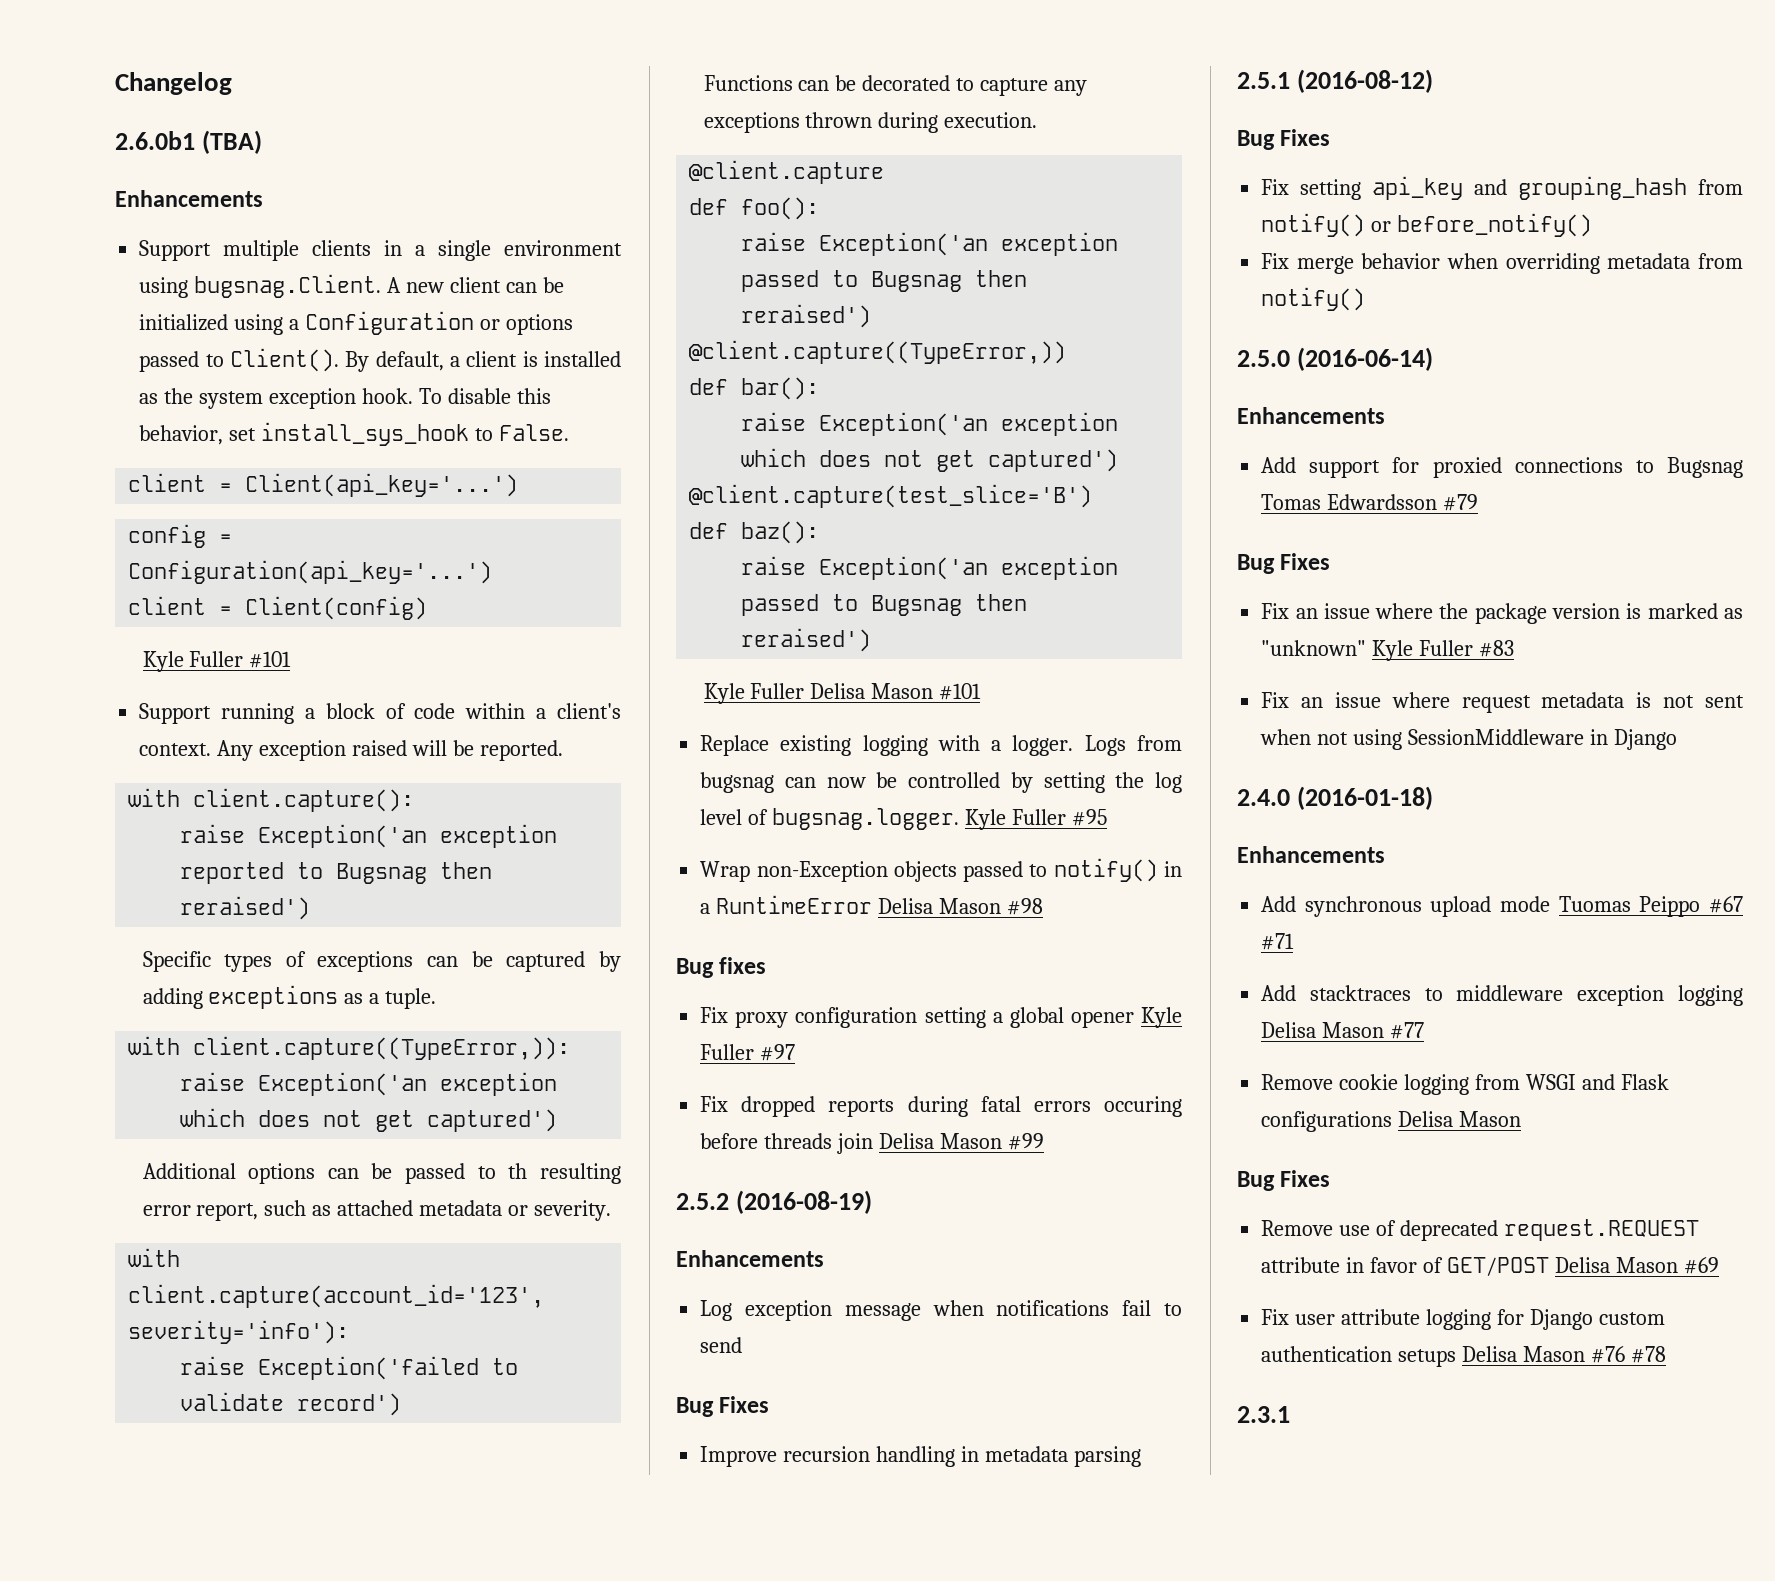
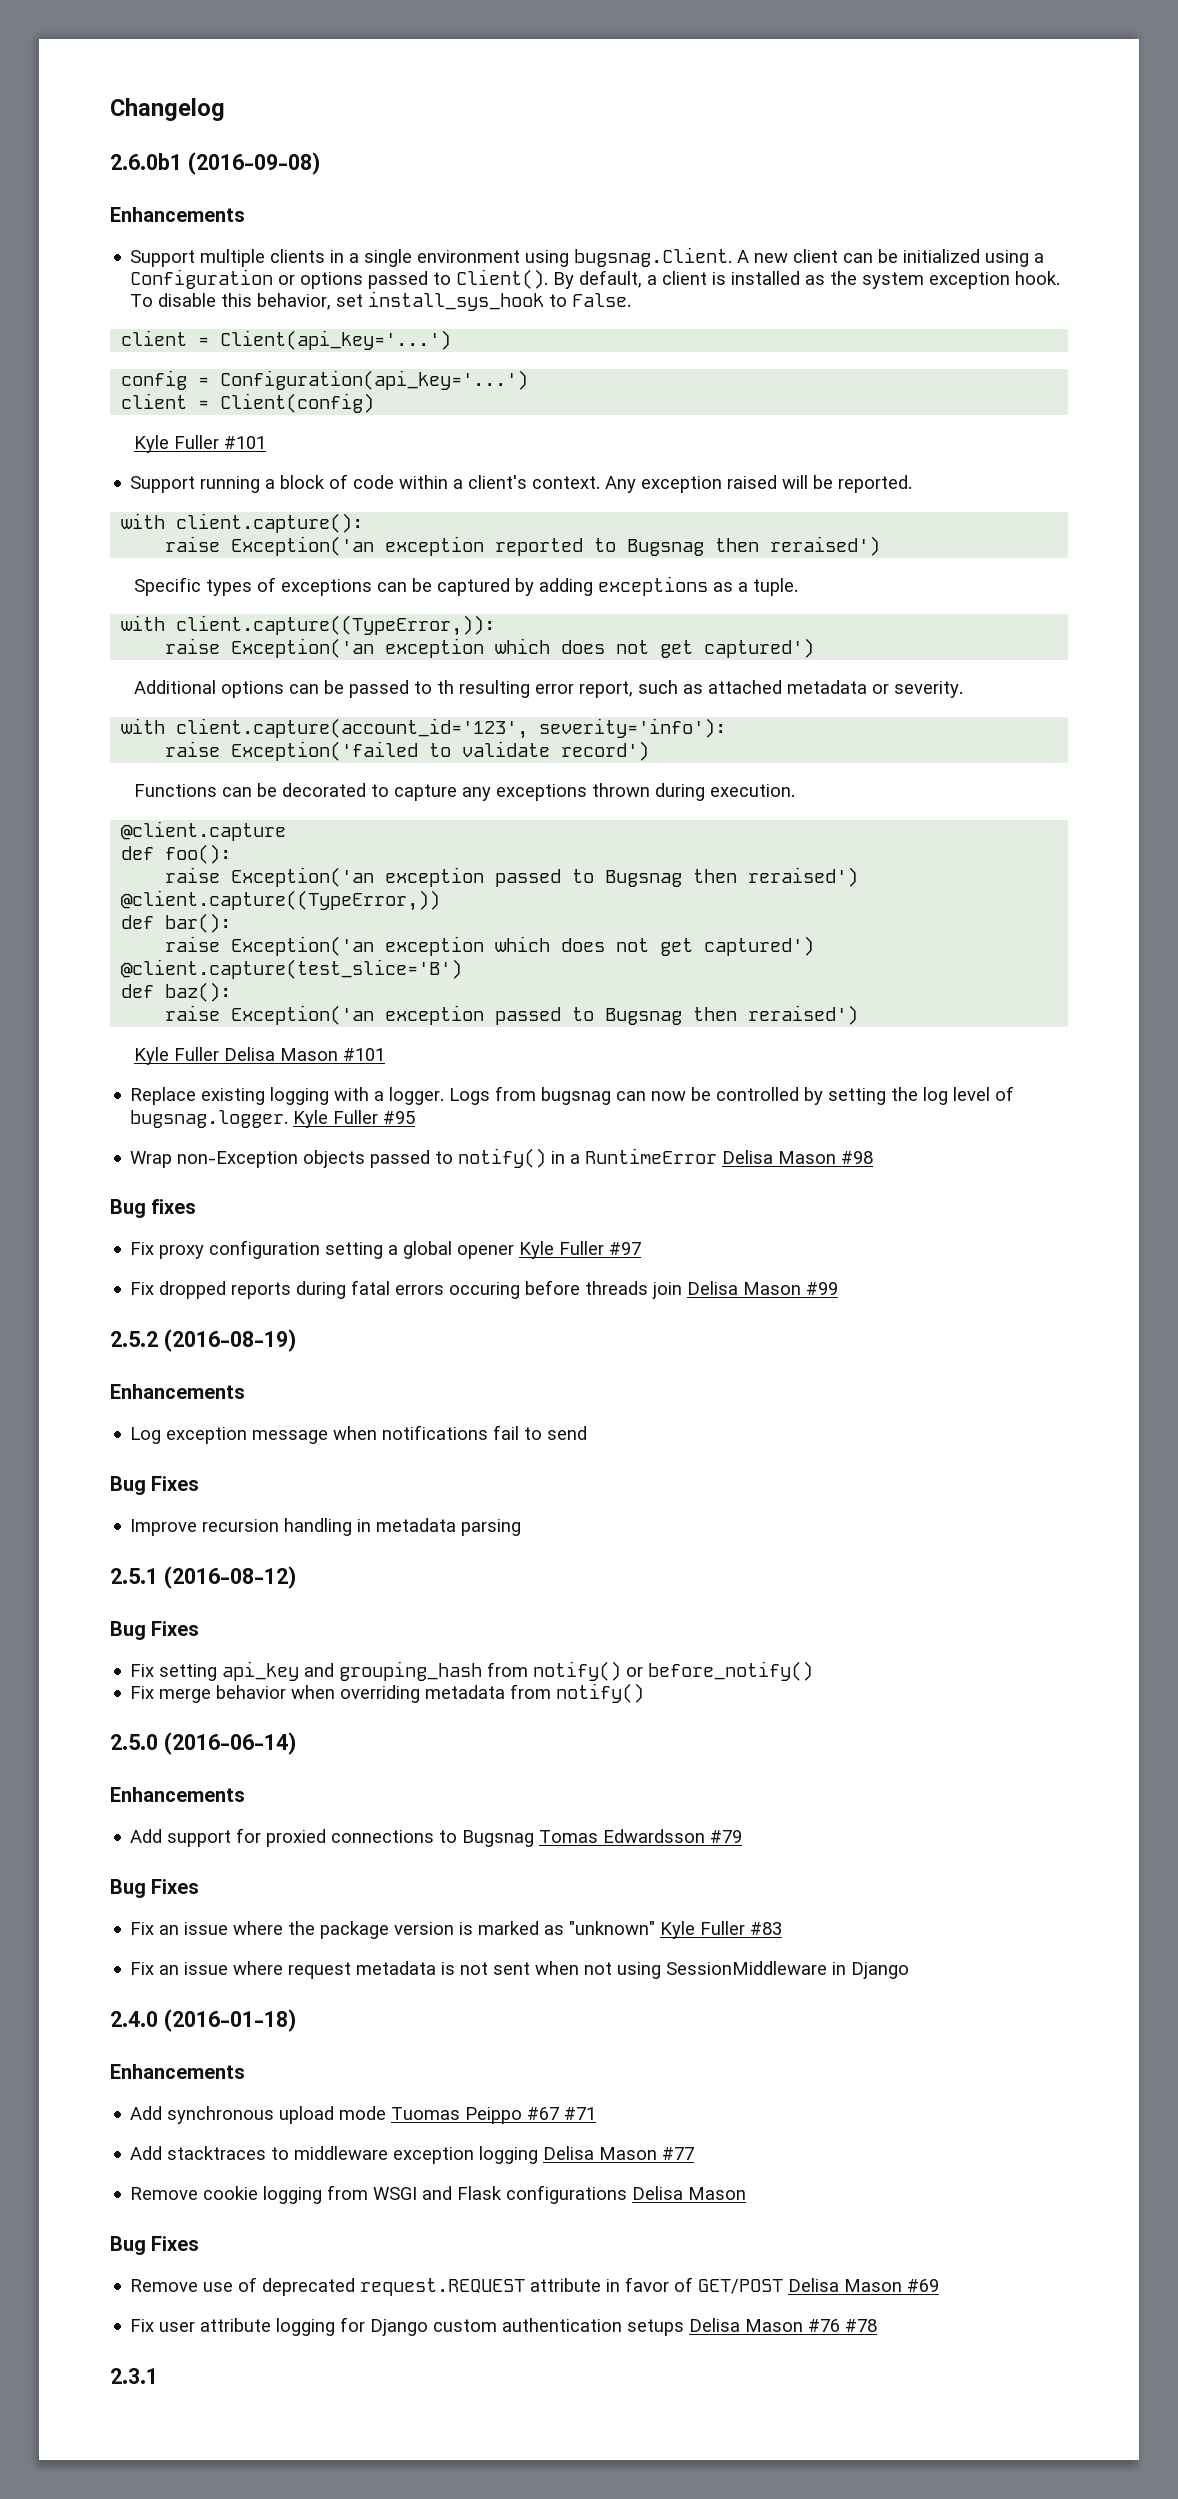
[201,130,262,154] (TBA) -> [187,152,320,175] (2016-09-08)

